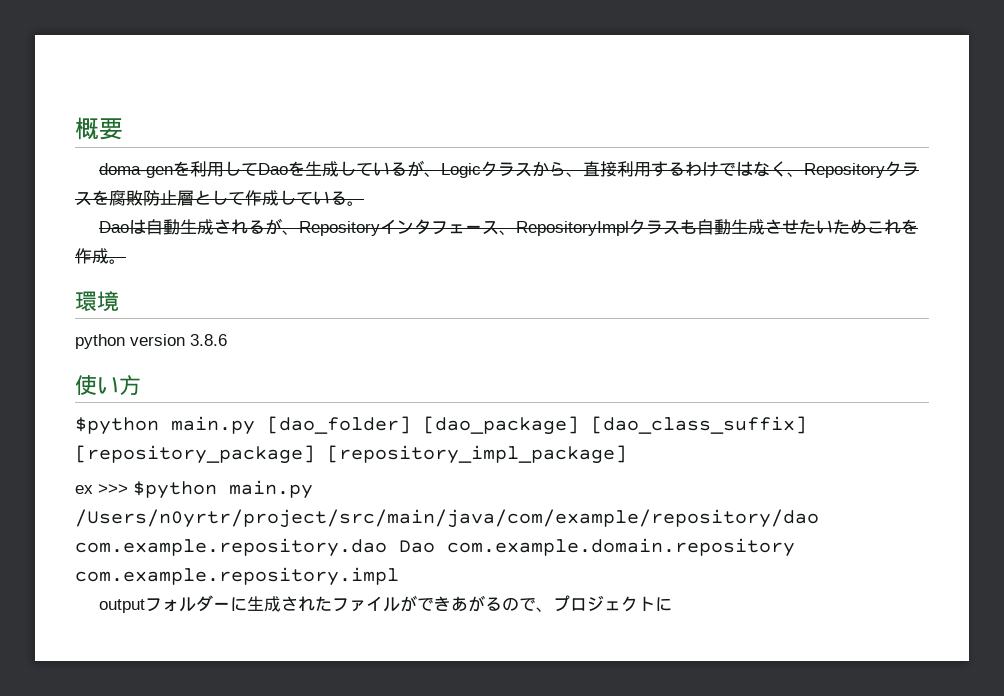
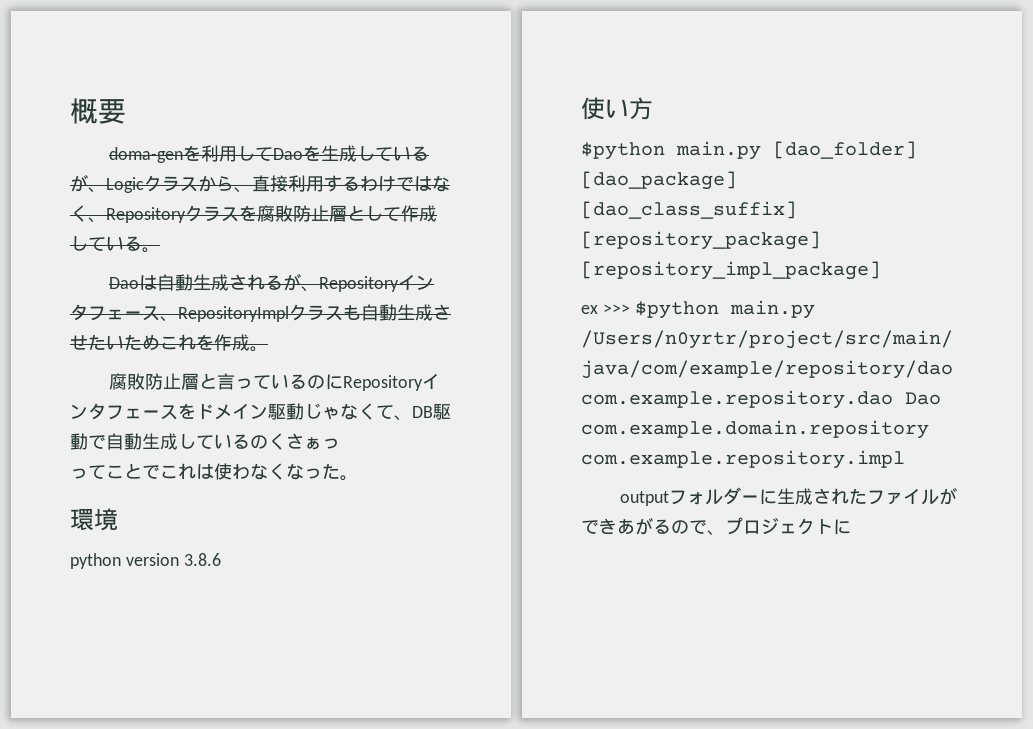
(126, 261) none -> [109,373,441,391] [70,403,451,421] [70,433,340,450] [70,463,358,481] // 腐敗防止層と言っているのにRepositoryインタフェースをドメイン駆動じゃなくて、DB駆動で自動生成しているのくさぁっ // ってことでこれは使わなくなった。

